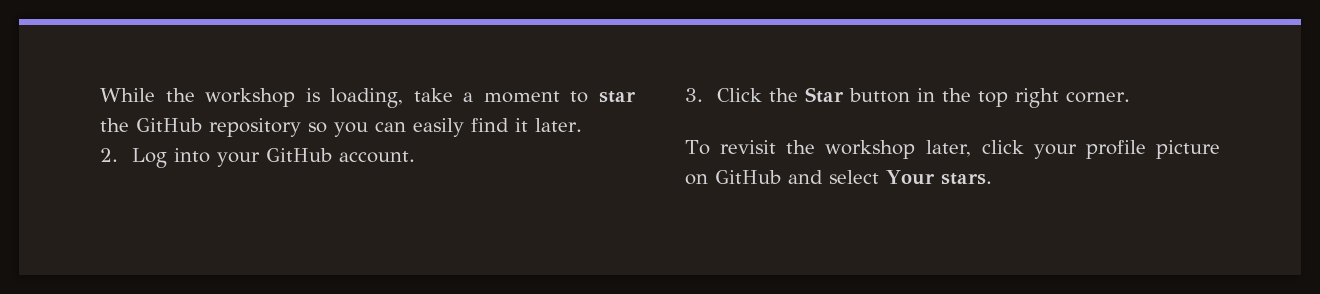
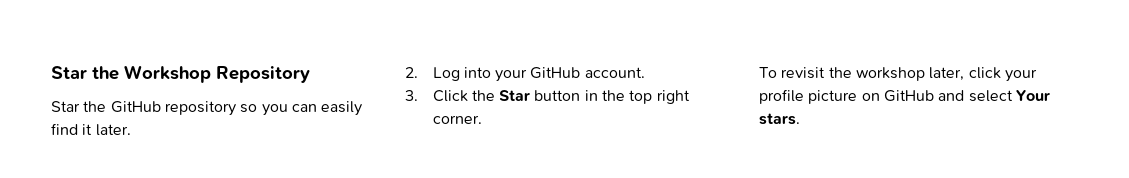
[100,88,636,108] While the workshop is loading, take a moment to star -> [51,65,310,83] [51,101,80,112] Star the Workshop Repository // Star

